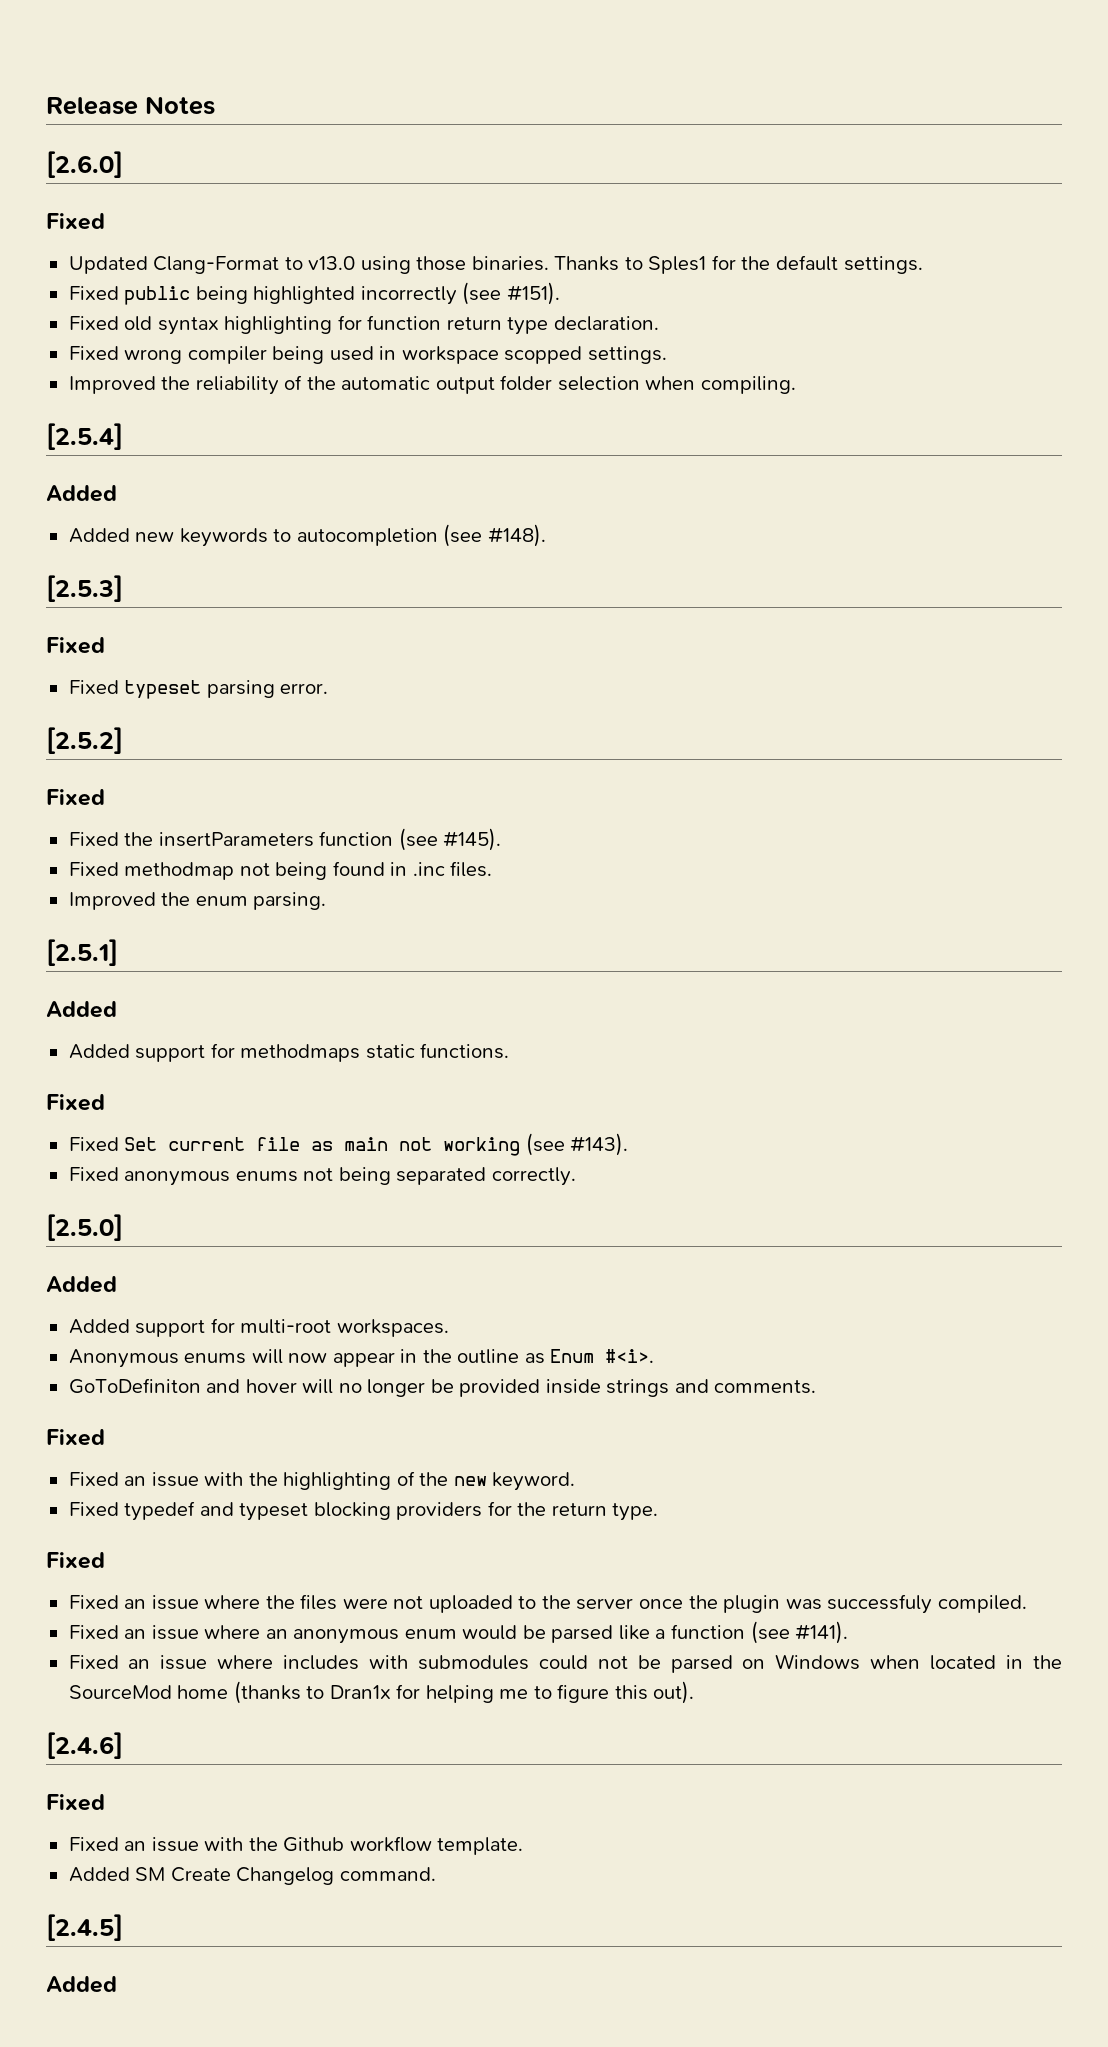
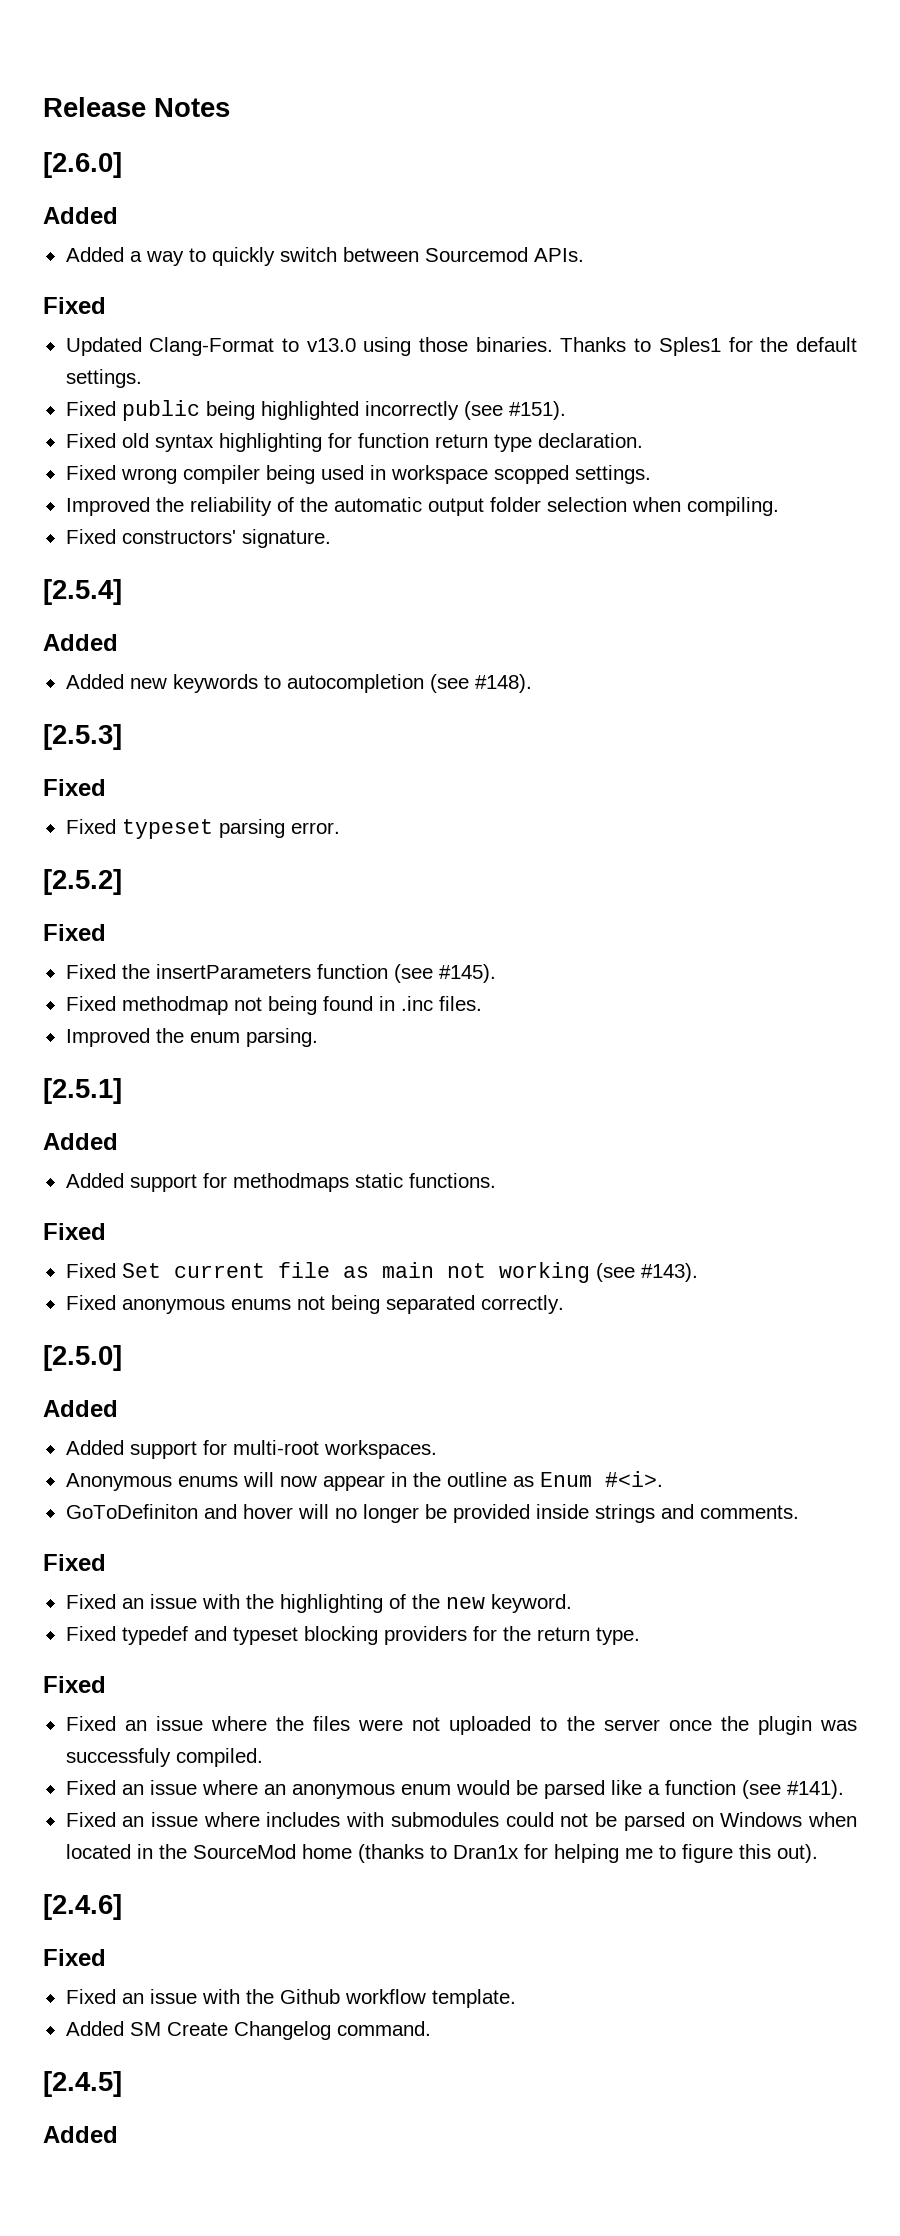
(123, 164) none -> [43,207,118,224] [65,247,584,266] // Added // Added a way to quickly switch between Sourcemod APIs.
(796, 385) none -> [65,529,331,548] // Fixed constructors' signature.

